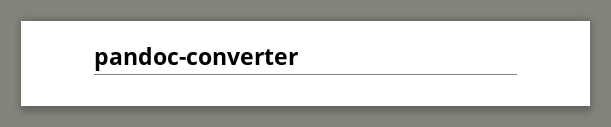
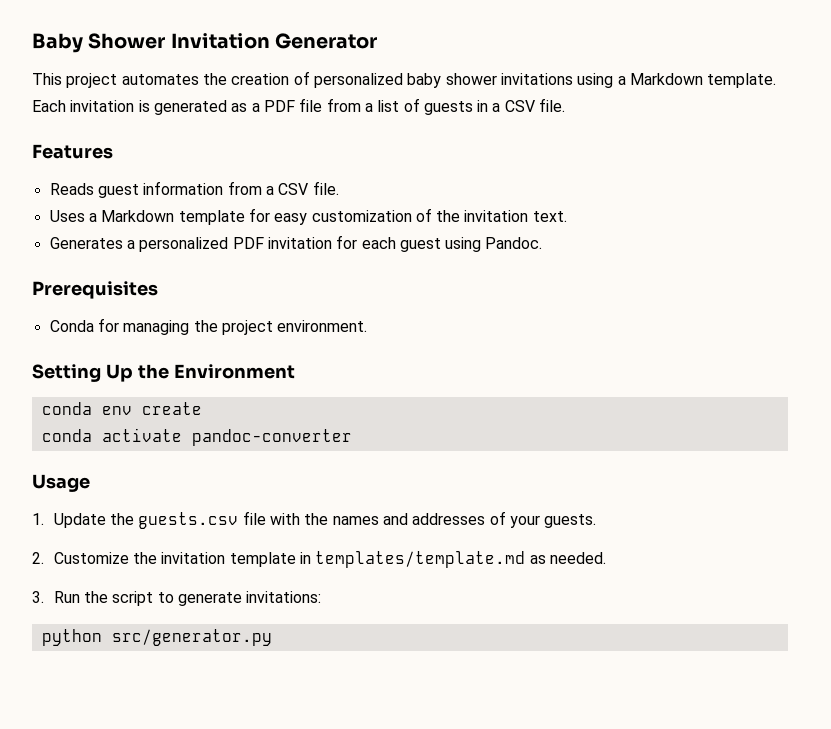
[94,47,298,71] pandoc-converter -> [32,33,377,53] [32,71,777,88] [32,98,566,115] [32,144,113,159] [49,181,339,198] [49,208,567,225] [49,235,543,252] [32,281,158,299] [49,318,368,335] [32,364,295,382] [41,402,202,415] [41,428,352,446] [32,474,90,492] [32,511,597,529] [32,551,606,568] [32,591,322,606] [41,629,272,646] Baby Shower Invitation Generator // This project automates the creation of personalized baby shower invitations using a Markdown template. Each invitation is generated as a PDF file from a list of guests in a CSV file. // Features // Reads guest information from a CSV file. // Uses a Markdown template for easy customization of the invitation text. // Generates a personalized PDF invitation for each guest using Pandoc. // Prerequisites // Conda for managing the project environment. // Setting Up the Environment // conda env create // conda activate pandoc-converter // Usage // 1. Update the guests.csv file with the names and addresses of your guests. // 2. Customize the invitation template in templates/template.md as needed. // 3. Run the script to generate invitations: // python src/generator.py

